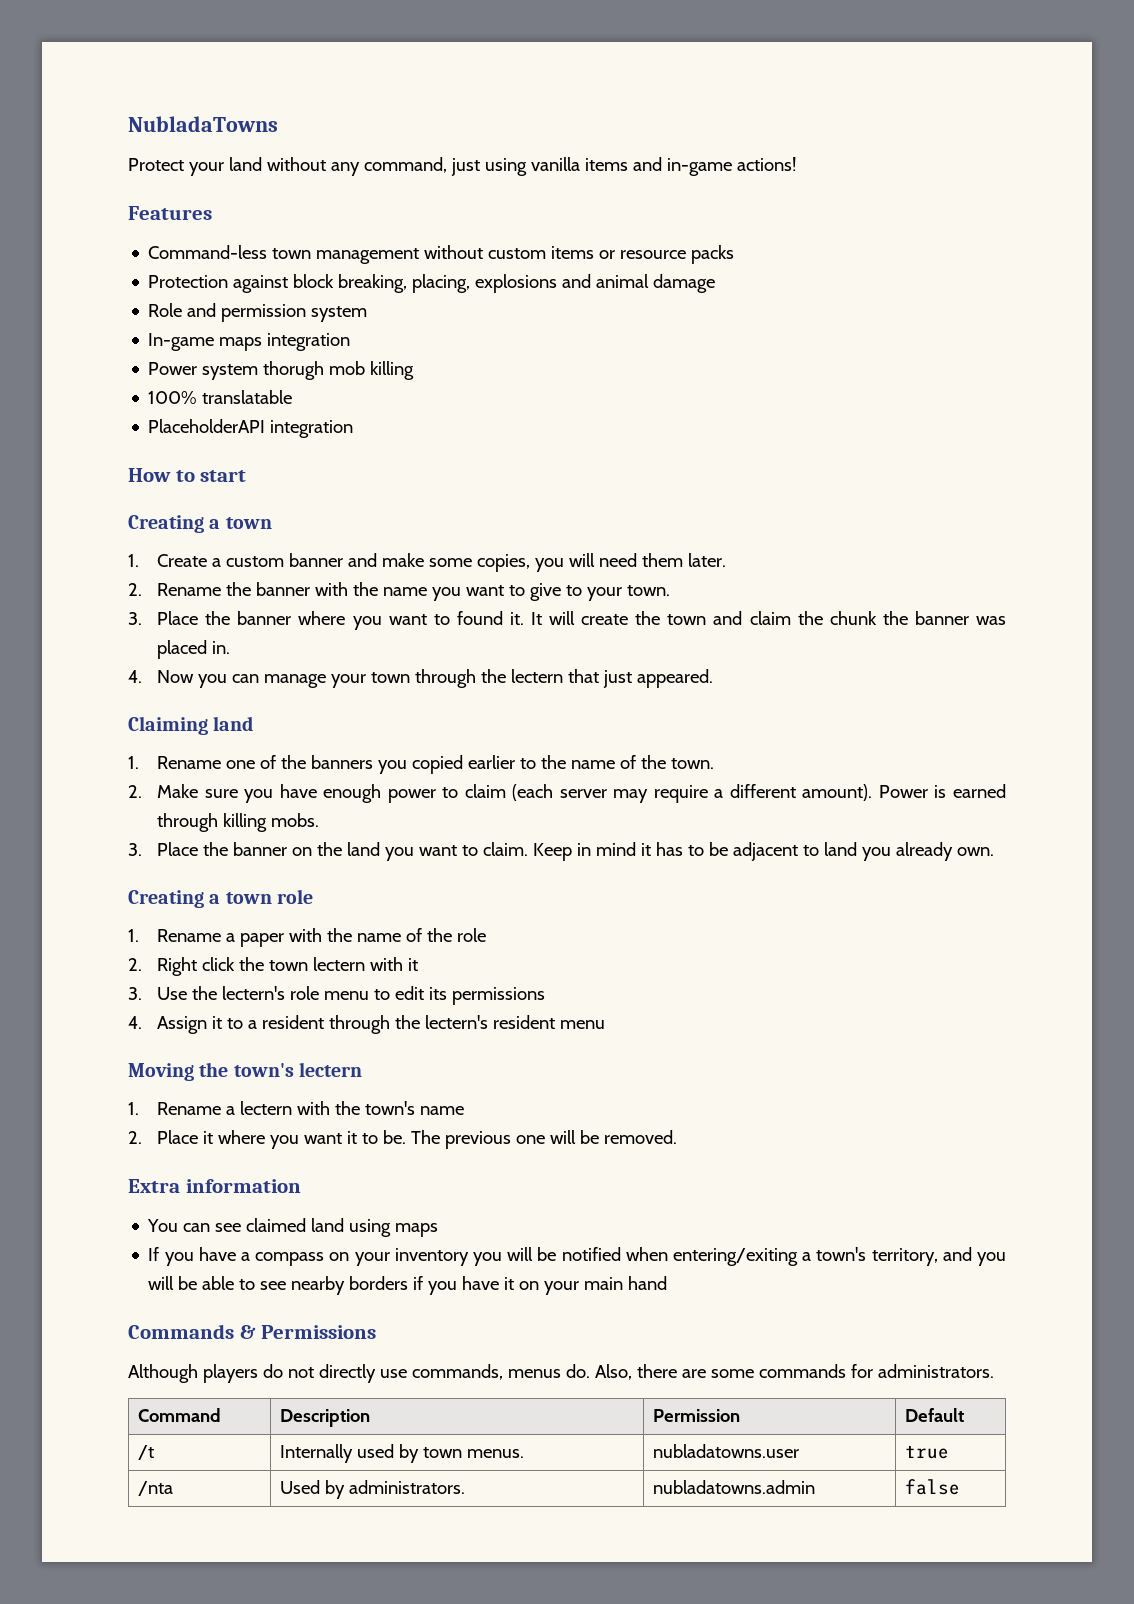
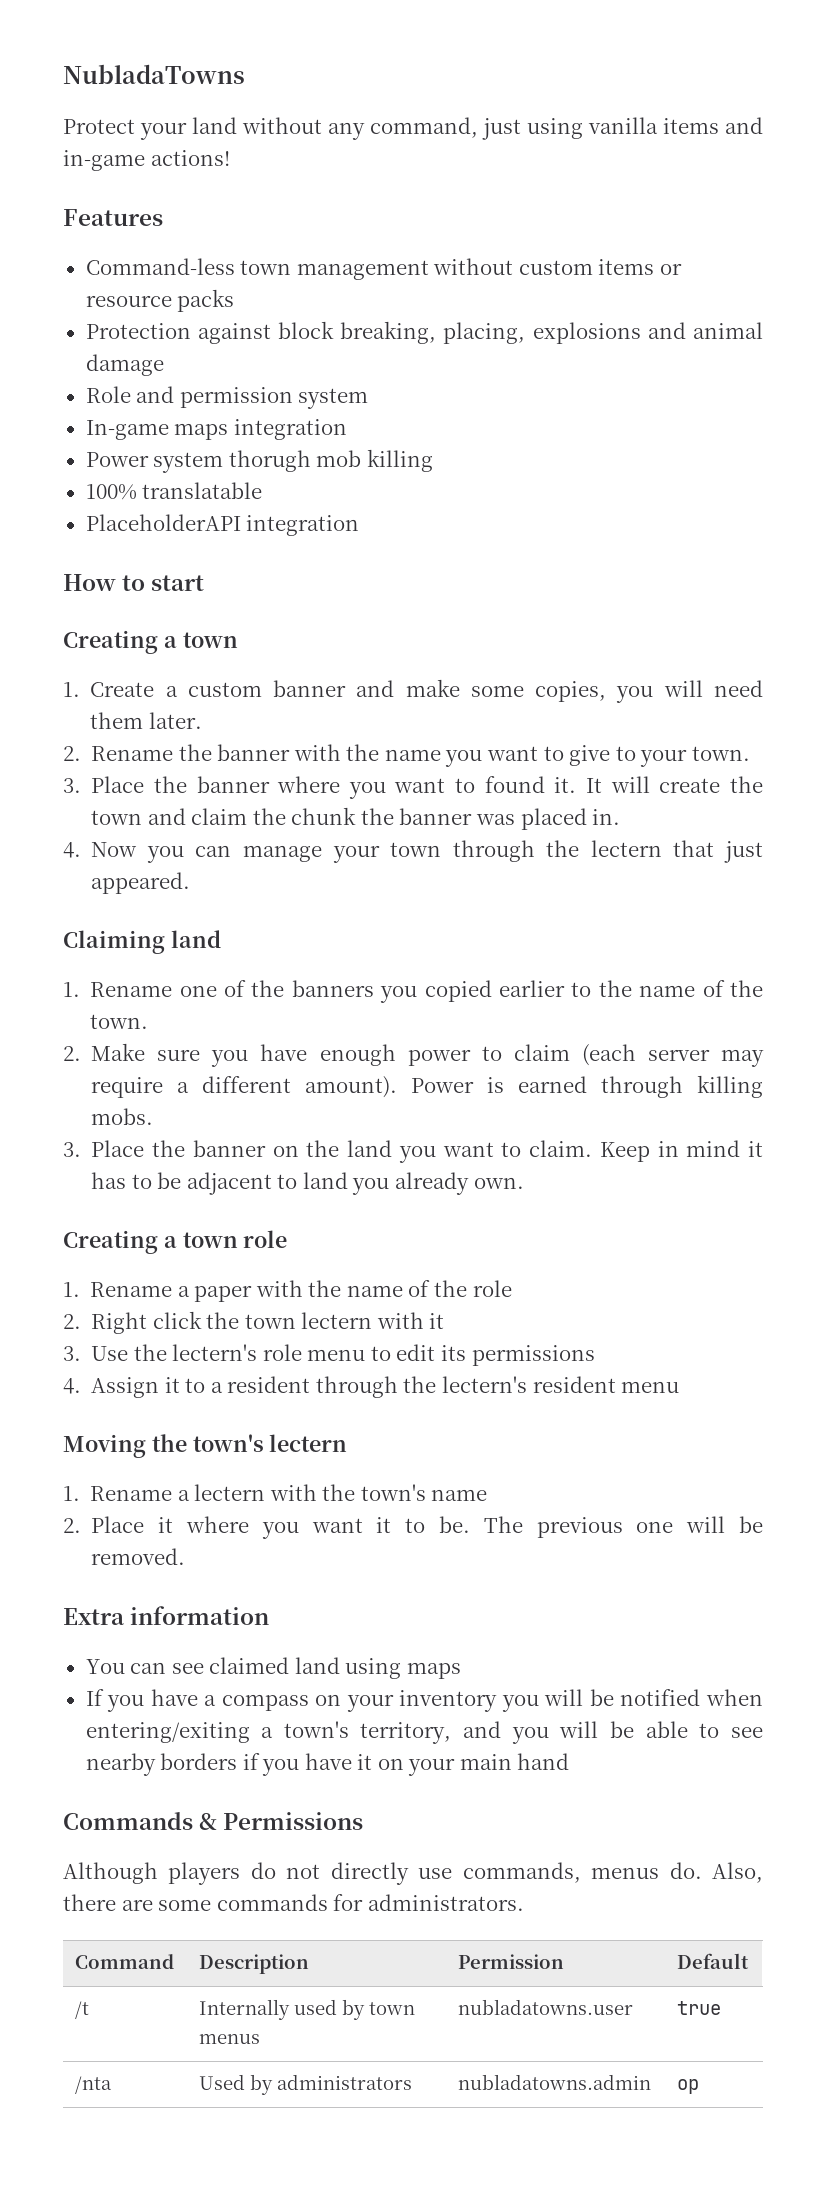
[466,1449,524,1458] menus. -> [199,2034,261,2044] menus
[348,1480,465,1494] administrators. -> [277,2074,413,2090] administrators
[904,1479,960,1495] false -> [677,2079,700,2094] op

